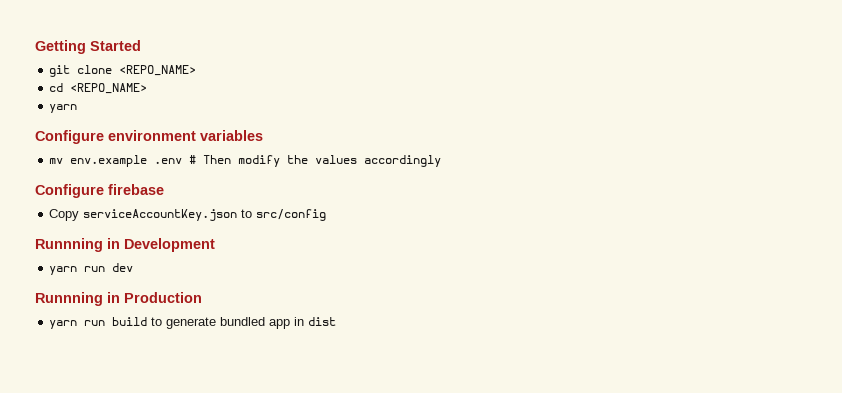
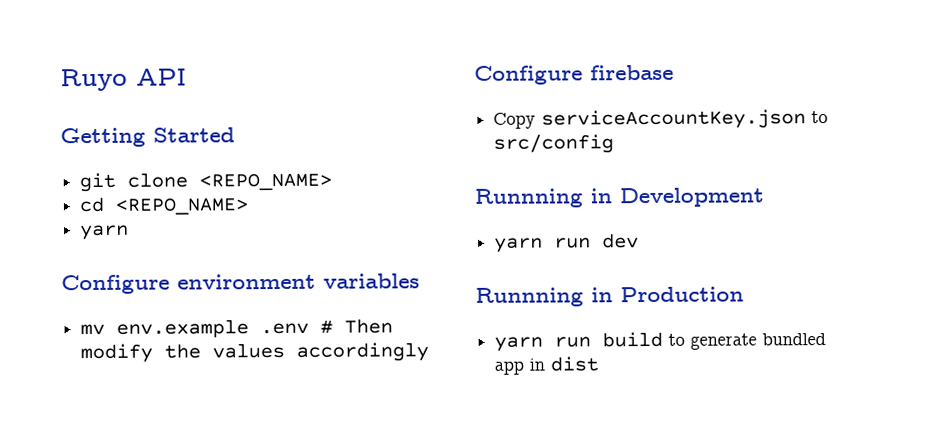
(35, 47) none -> [60,68,187,92] Ruyo API //

